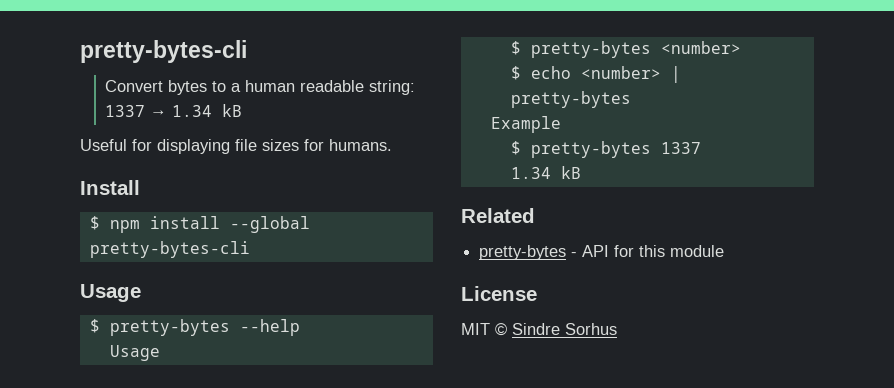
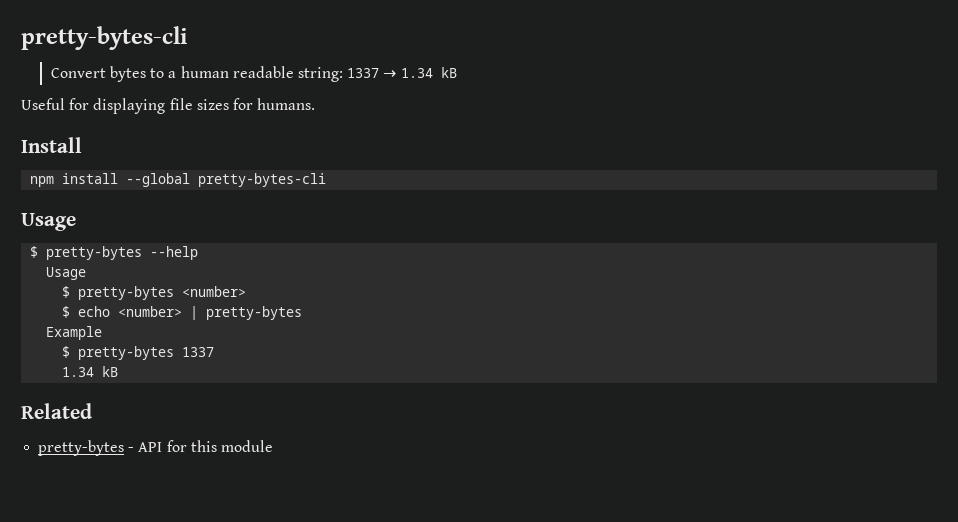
[89,216,100,230] $ -> (82, 145) none
[461,286,537,301] [461,323,617,336] // License // MIT © Sindre Sorhus -> (273, 446) none

